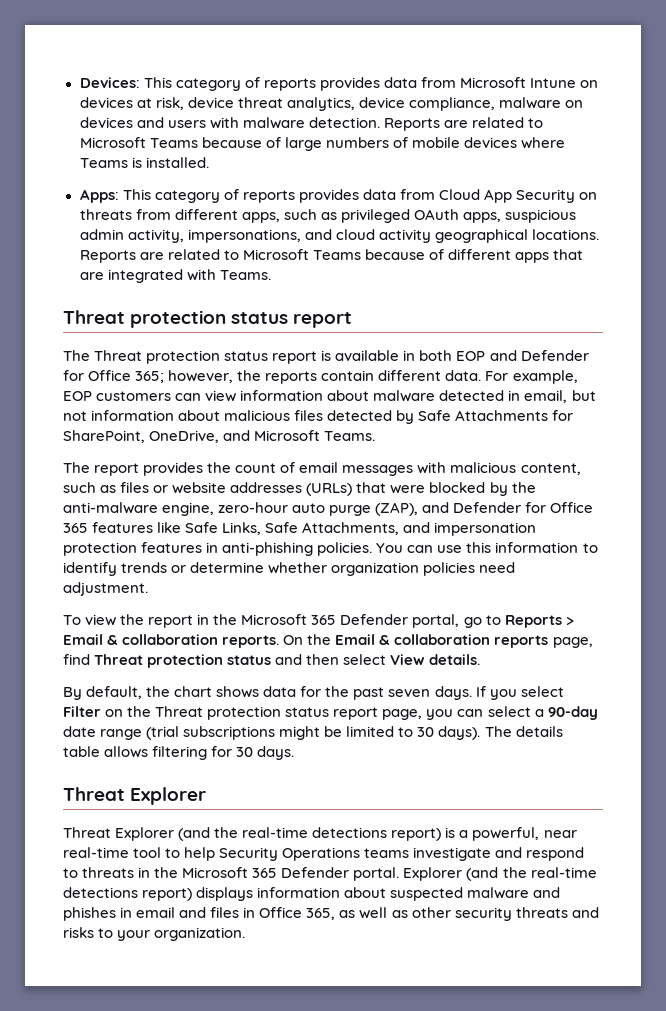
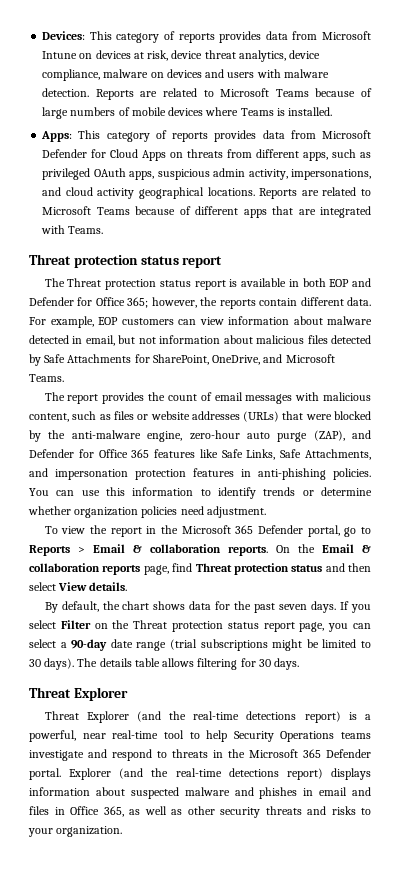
[438,189,575,203] Cloud App Security -> [322,130,371,139] [42,149,167,161] Microsoft Defender for Cloud Apps

